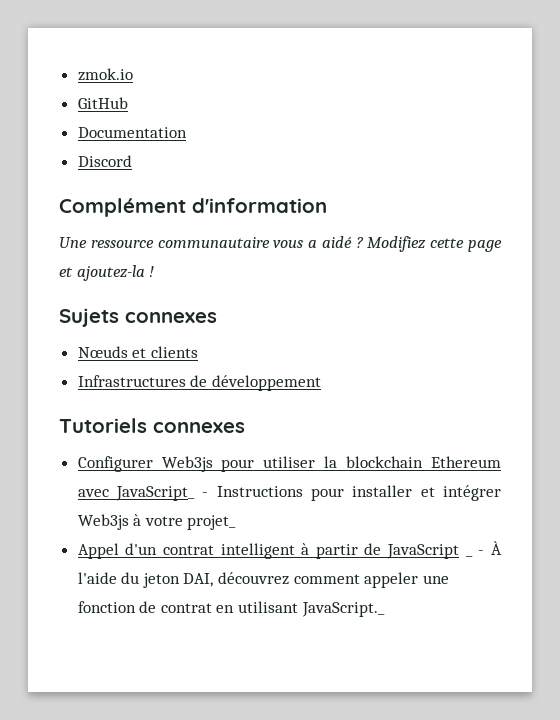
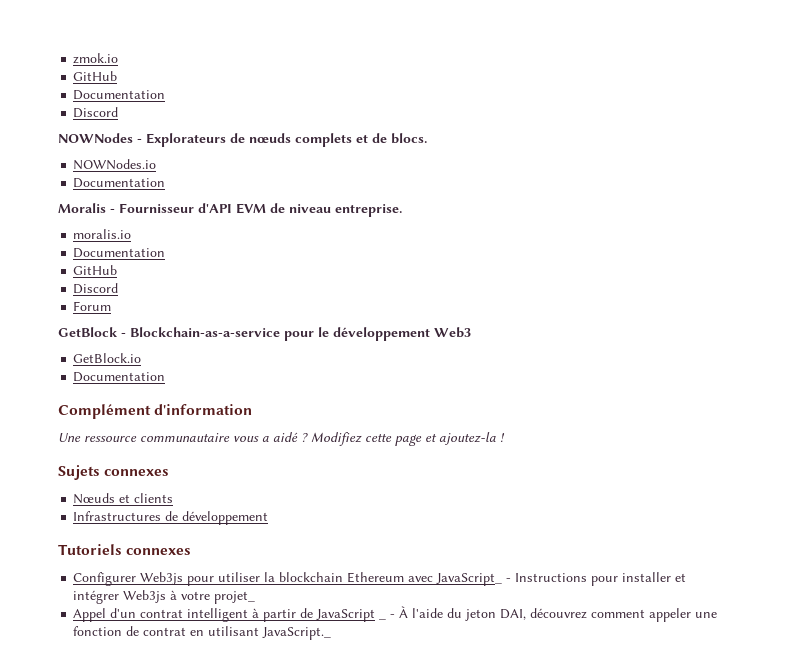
(132, 161) none -> [58,133,427,147] [73,159,157,170] [73,178,166,188] [58,203,402,217] [73,229,132,239] [73,248,166,258] [73,265,118,275] [73,283,119,294] [73,301,112,311] [58,327,471,341] [73,353,142,363] [73,372,166,382] // NOWNodes - Explorateurs de nœuds complets et de blocs. // NOWNodes.io // Documentation // Moralis - Fournisseur d'API EVM de niveau entreprise. // moralis.io // Documentation // GitHub // Discord // Forum // GetBlock - Blockchain-as-a-service pour le développement Web3 // GetBlock.io // Documentation

